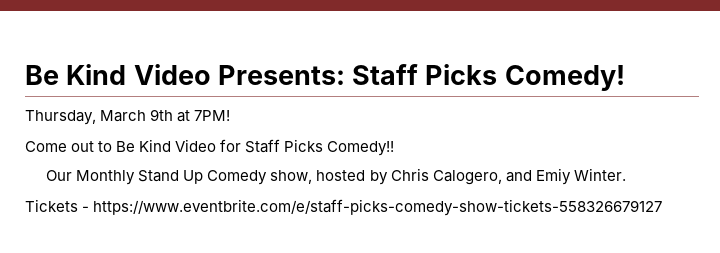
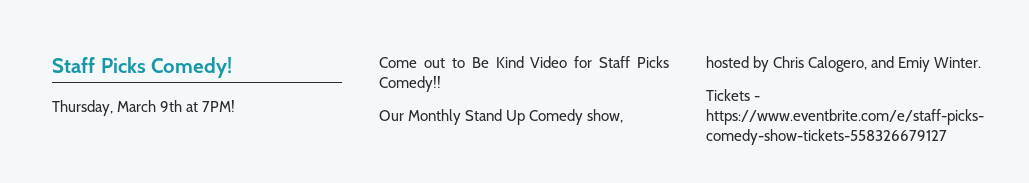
[25,64,345,85] Be Kind Video Presents: -> (52, 65) none

